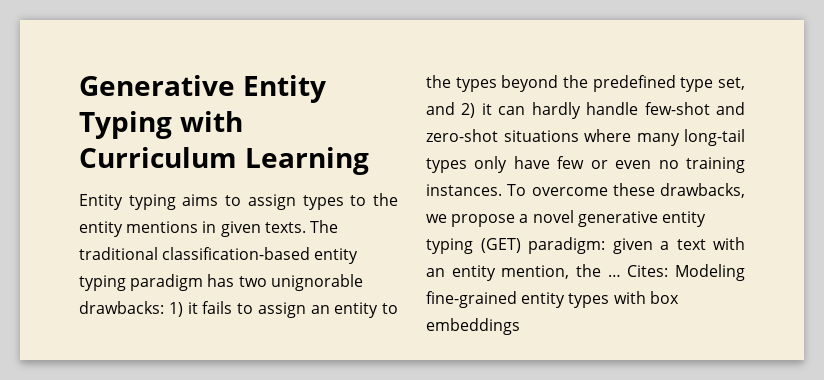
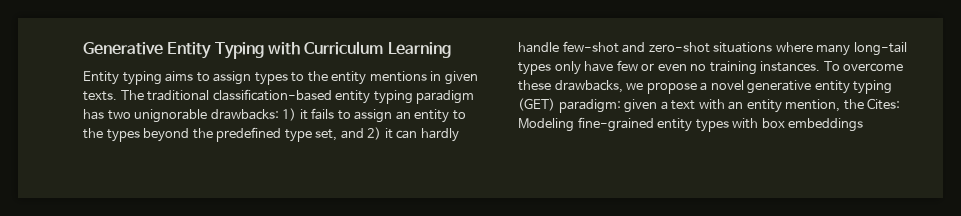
[607,274,621,277] … -> (864, 104) none

